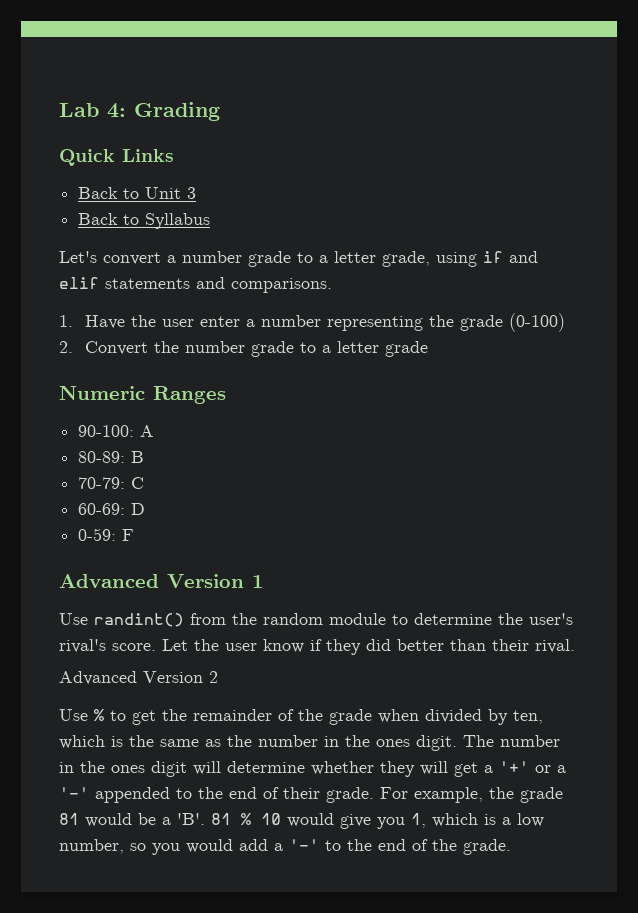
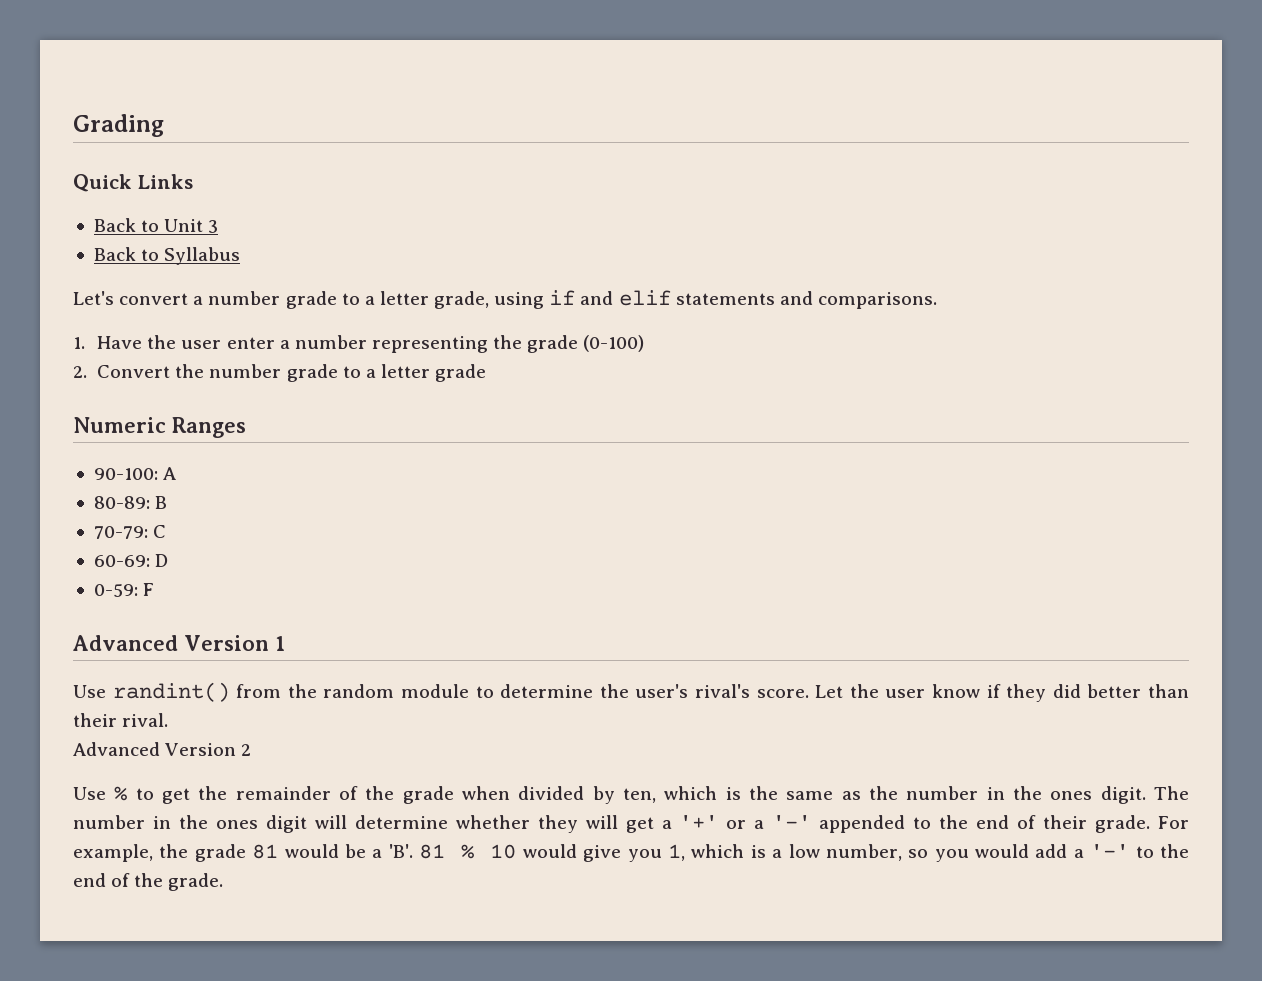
[59,103,126,118] Lab 4: -> (73, 125) none

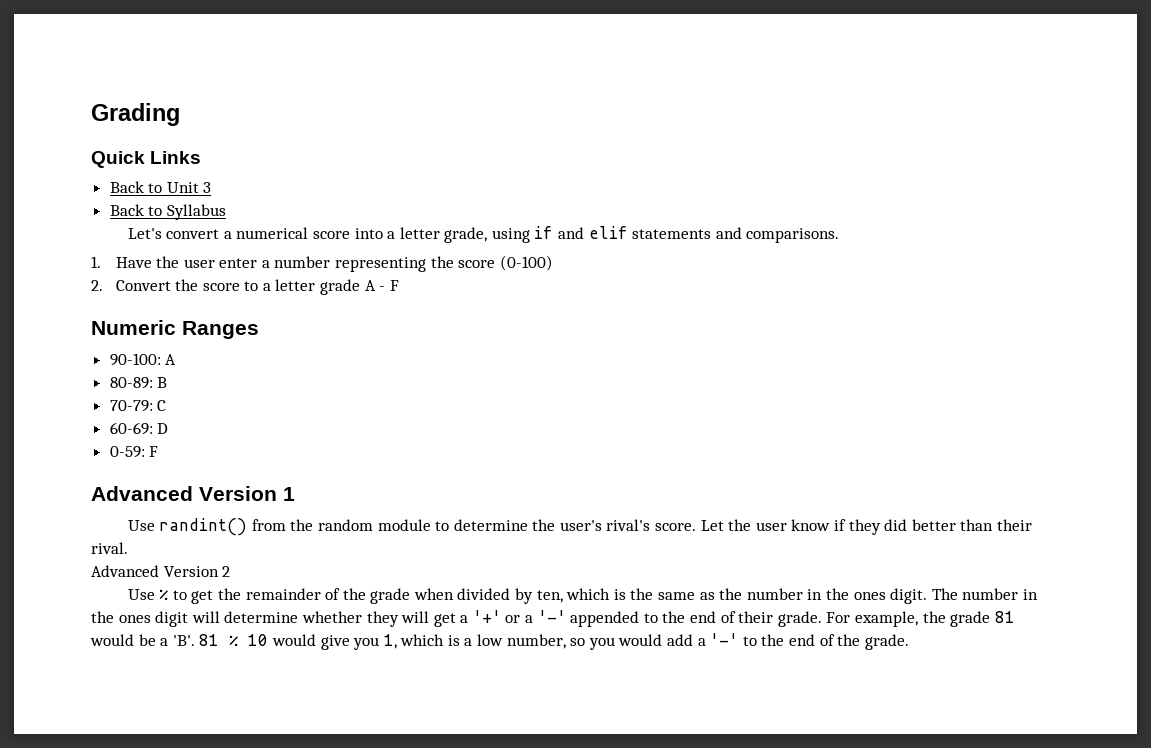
[208,291,360,309] number grade to -> [236,227,383,239] numerical score into
[527,335,579,353] grade -> [458,260,496,268] score
[209,364,338,382] number grade -> [202,283,240,291] score
(487, 373) none -> [364,280,399,291] A - F

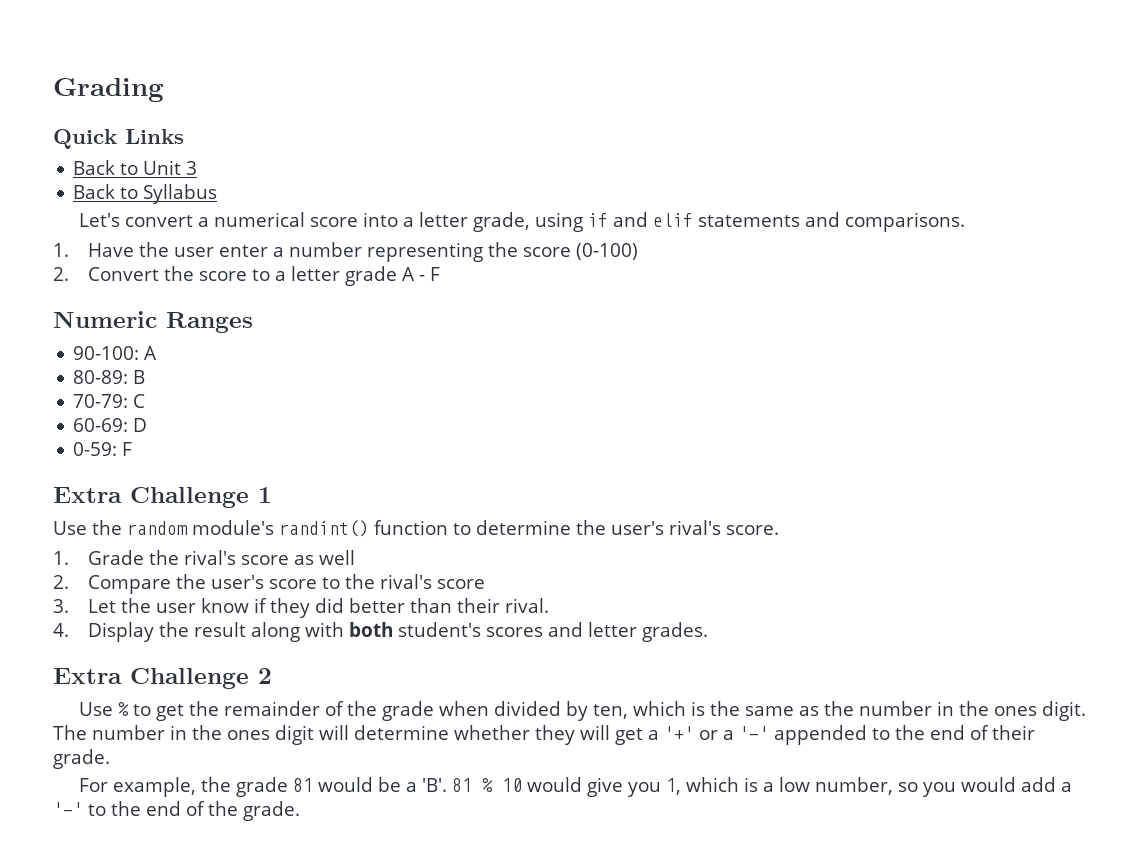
[91,486,277,501] Advanced Version -> [53,487,249,508] Extra Challenge
[159,518,431,536] randint() from the random module -> [92,520,448,537] the random module's randint() function
(697, 527) none -> [53,550,356,565] [53,574,486,594] [53,599,69,613] // 1. Grade the rival's score as well // 2. Compare the user's score to the rival's score // 3.
[91,565,219,577] Advanced Version -> [53,622,709,642] [53,668,249,689] 4. Display the result along with both student's scores and letter grades. // Extra Challenge
(822, 619) none -> (110, 759) //

